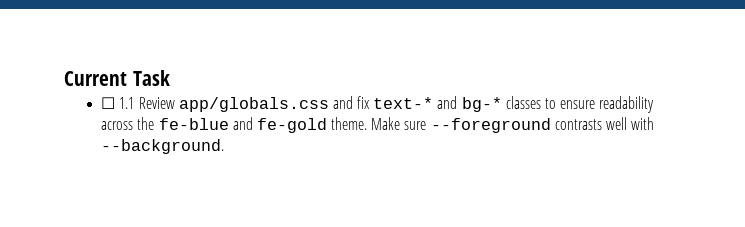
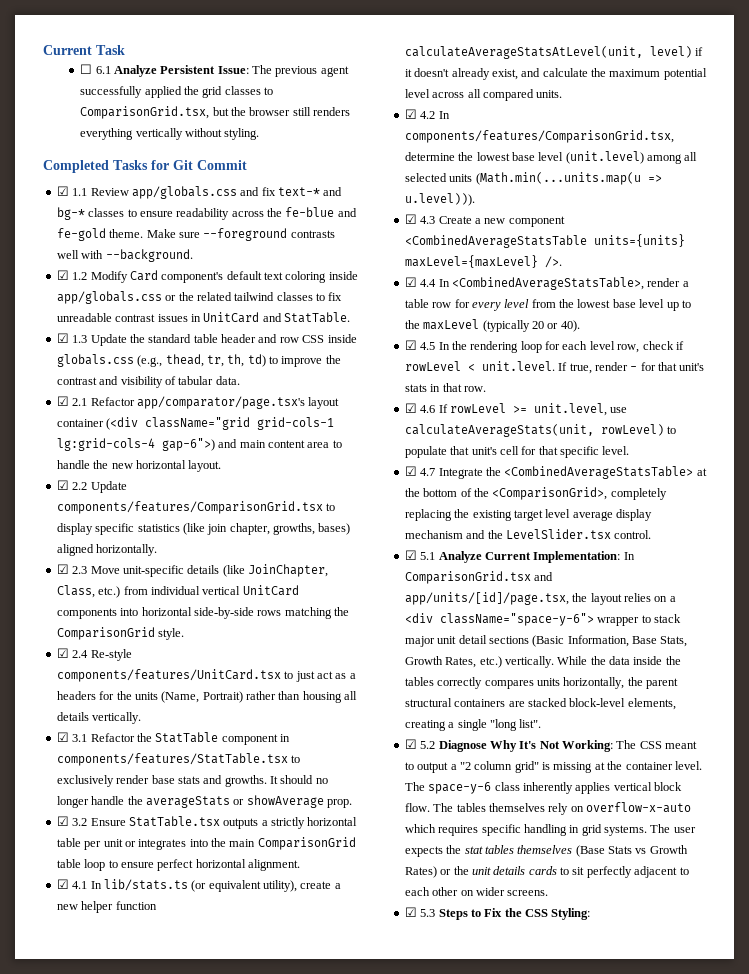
(116, 103) none -> [95,65,349,77] [80,86,274,98] [80,106,351,119] [80,128,260,140] [43,160,247,173] [56,186,69,196] 6.1 Analyze Persistent Issue: The previous agent successfully applied the grid classes to ComparisonGrid.tsx, but the browser still renders everything vertically without styling. // Completed Tasks for Git Commit // ☑
(225, 146) none -> [56,270,358,283] [56,291,343,304] [56,312,350,323] [56,333,357,346] [56,354,341,367] [56,376,240,388] [56,396,340,409] [56,417,335,430] [56,438,342,451] [56,460,222,472] [56,480,127,493] [56,501,336,514] [56,523,351,535] [56,544,158,556] [56,564,328,577] [56,585,299,598] [56,607,349,619] [56,627,185,640] [56,648,132,661] [56,669,356,682] [56,691,358,703] [56,712,142,724] [56,732,290,745] [56,753,301,766] [56,775,328,787] [56,795,352,808] [56,816,358,829] [56,837,356,850] [56,859,300,871] [56,879,341,892] [56,901,157,913] [404,46,704,59] [404,68,707,80] [404,89,563,101] [404,109,450,119] [404,130,674,143] [404,151,698,164] [404,172,662,185] [404,193,475,206] [404,214,565,227] [404,234,685,248] [404,255,562,268] [404,277,689,290] [404,299,691,311] [404,319,580,332] [404,340,684,353] [404,361,705,374] [404,383,486,392] [404,403,628,416] [404,424,677,437] [404,446,630,458] [404,466,707,479] [404,487,667,500] [404,509,652,521] [404,529,652,539] [404,550,635,563] [404,571,554,584] [404,592,676,605] [404,613,681,626] [404,635,688,647] [404,656,681,668] [404,677,678,689] [404,698,676,710] [404,719,542,731] [404,739,698,752] [404,761,702,773] [404,782,682,794] [404,802,691,815] [404,824,696,836] [404,845,688,857] [404,866,689,878] [404,887,549,896] [404,907,591,920] // ☑ 1.2 Modify Card component's default text coloring inside app/globals.css or the related tailwind classes to fix unreadable contrast issues in UnitCard and StatTable. // ☑ 1.3 Update the standard table header and row CSS inside globals.css (e.g., thead, tr, th, td) to improve the contrast and visibility of tabular data. // ☑ 2.1 Refactor app/comparator/page.tsx's layout container (<div className="grid grid-cols-1 lg:grid-cols-4 gap-6">) and main content area to handle the new horizontal layout. // ☑ 2.2 Update components/features/ComparisonGrid.tsx to display specific statistics (like join chapter, growths, bases) aligned horizontally. // ☑ 2.3 Move unit-specific details (like JoinChapter, Class, etc.) from individual vertical UnitCard components into horizontal side-by-side rows matching the ComparisonGrid style. // ☑ 2.4 Re-style components/features/UnitCard.tsx to just act as a headers for the units (Name, Portrait) rather than housing all details vertically. // ☑ 3.1 Refactor the StatTable component in components/features/StatTable.tsx to exclusively render base stats and growths. It should no longer handle the averageStats or showAverage prop. // ☑ 3.2 Ensure StatTable.tsx outputs a strictly horizontal table per unit or integrates into the main ComparisonGrid table loop to ensure perfect horizontal alignment. // ☑ 4.1 In lib/stats.ts (or equivalent utility), create a new helper function calculateAverageStatsAtLevel(unit, level) if it doesn't already exist, and calculate the maximum potential level across all compared units. // ☑ 4.2 In components/features/ComparisonGrid.tsx, determine the lowest base level (unit.level) among all selected units (Math.min(...units.map(u => u.level))). // ☑ 4.3 Create a new component <CombinedAverageStatsTable units={units} maxLevel={maxLevel} />. // ☑ 4.4 In <CombinedAverageStatsTable>, render a table row for every level from the lowest base level up to the maxLevel (typically 20 or 40). // ☑ 4.5 In the rendering loop for each level row, check if rowLevel < unit.level. If true, render - for that unit's stats in that row. // ☑ 4.6 If rowLevel >= unit.level, use calculateAverageStats(unit, rowLevel) to populate that unit's cell for that specific level. // ☑ 4.7 Integrate the <CombinedAverageStatsTable> at the bottom of the <ComparisonGrid>, completely replacing the existing target level average display mechanism and the LevelSlider.tsx control. // ☑ 5.1 Analyze Current Implementation: In ComparisonGrid.tsx and app/units/[id]/page.tsx, the layout relies on a <div className="space-y-6"> wrapper to stack major unit detail sections (Basic Information, Base Stats, Growth Rates, etc.) vertically. While the data inside the tables correctly compares units horizontally, the parent structural containers are stacked block-level elements, creating a single "long list". // ☑ 5.2 Diagnose Why It's Not Working: The CSS meant to output a "2 column grid" is missing at the container level. The space-y-6 class inherently applies vertical block flow. The tables themselves rely on overflow-x-auto which requires specific handling in grid systems. The user expects the stat tables themselves (Base Stats vs Growth Rates) or the unit details cards to sit perfectly adjacent to each other on wider screens. // ☑ 5.3 Steps to Fix the CSS Styling:

